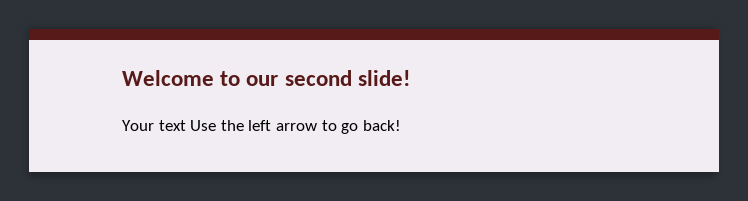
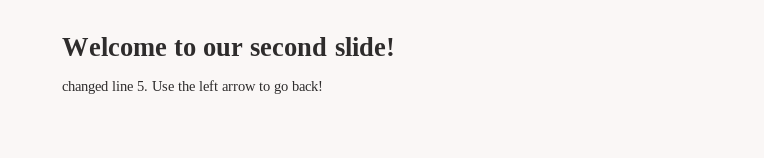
[122,120,186,131] Your text -> [62,81,148,94] changed line 5.

